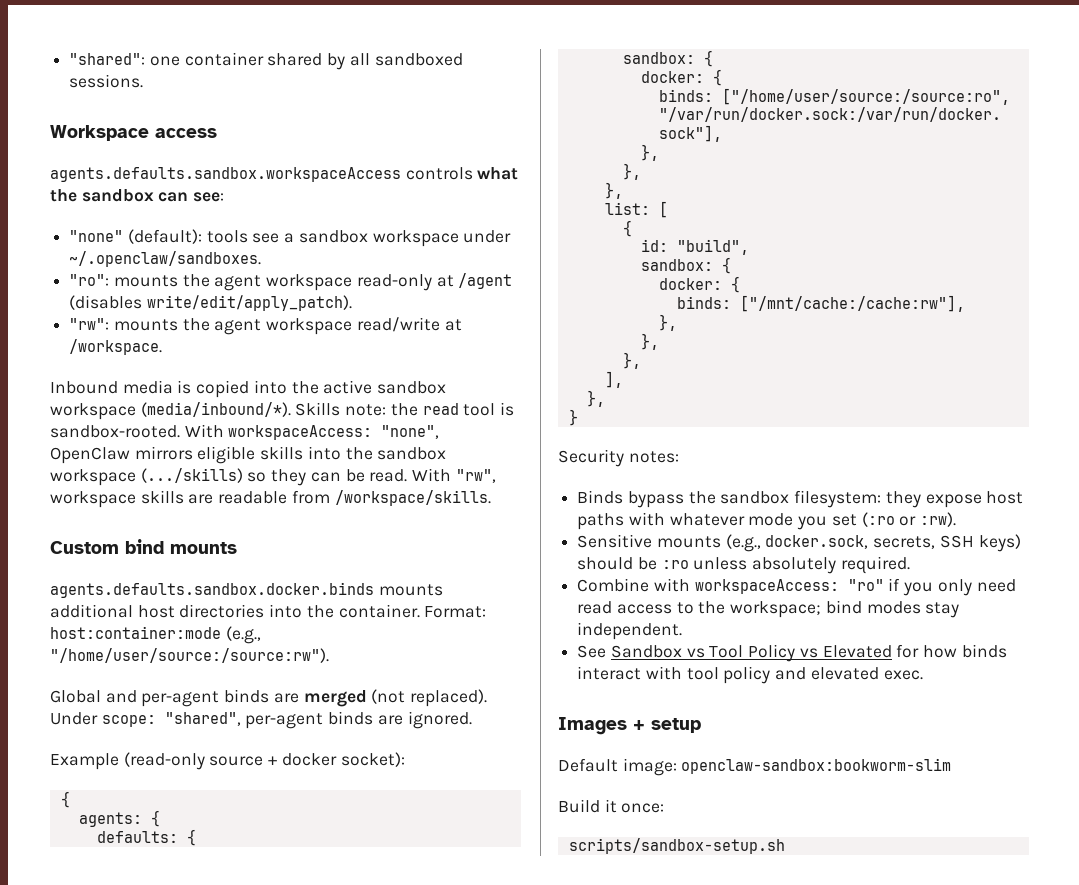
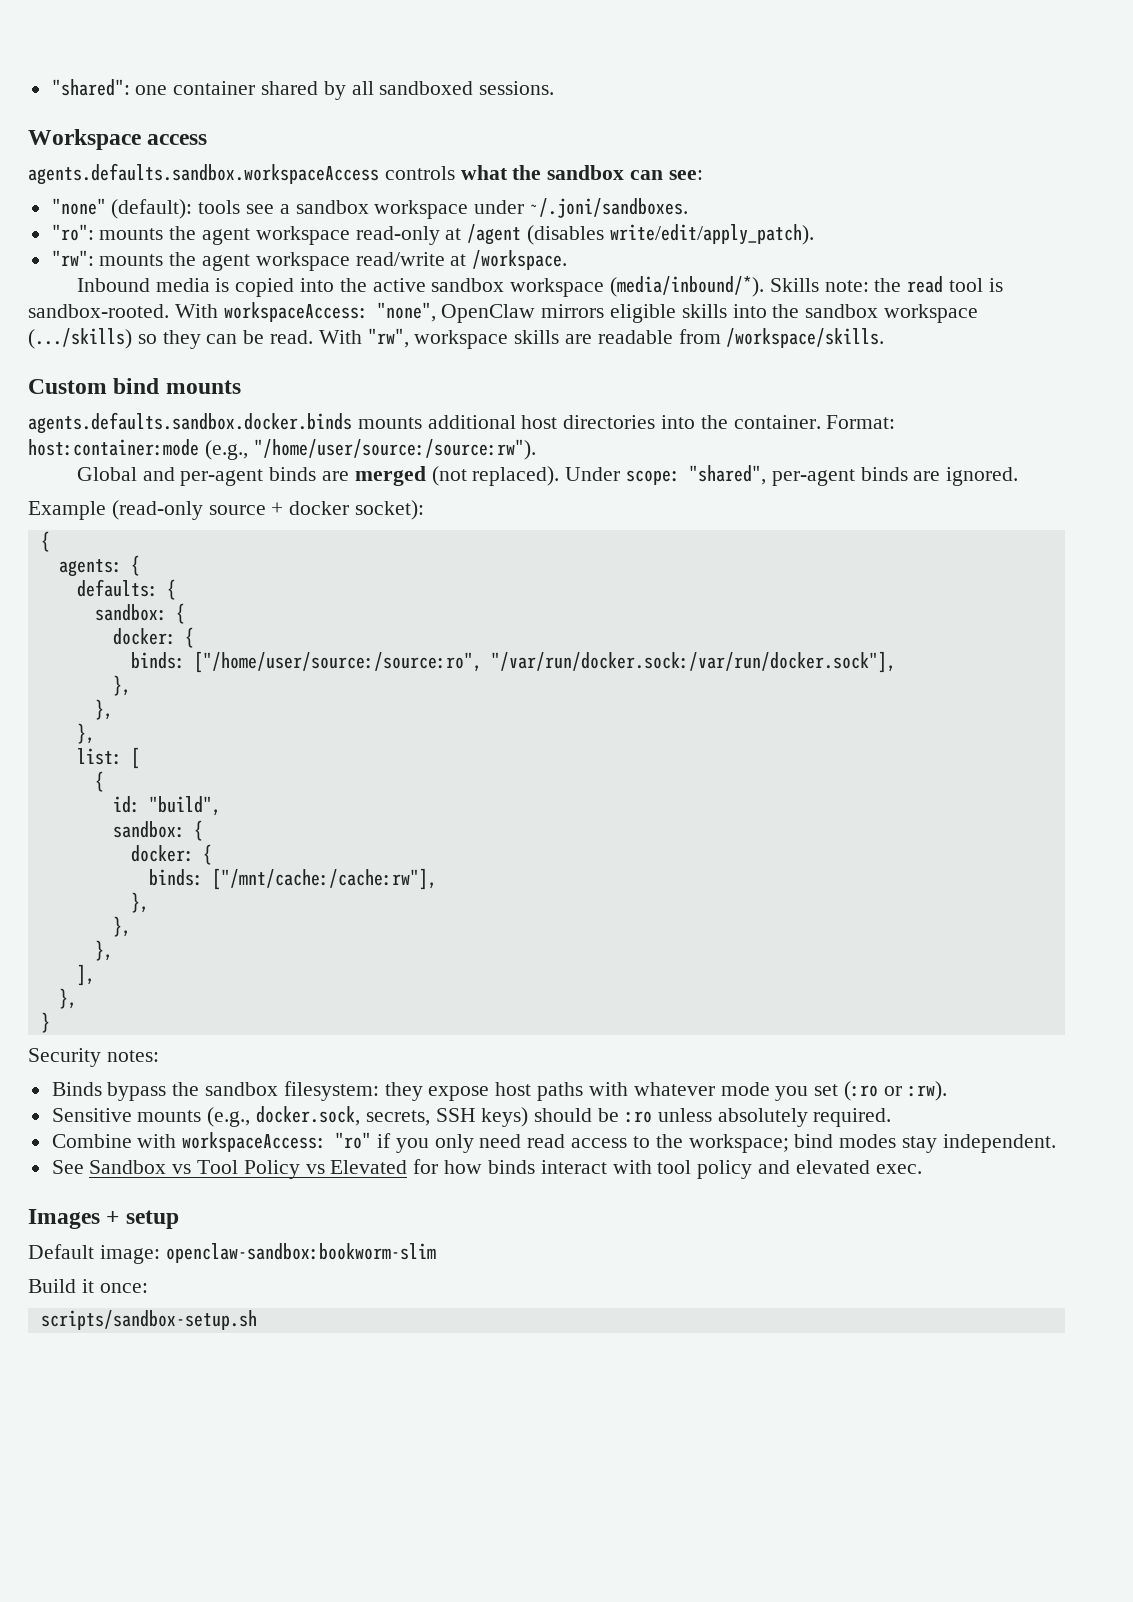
[69,251,262,267] ~/.openclaw/sandboxes. -> [530,198,689,218] ~/.joni/sandboxes.

